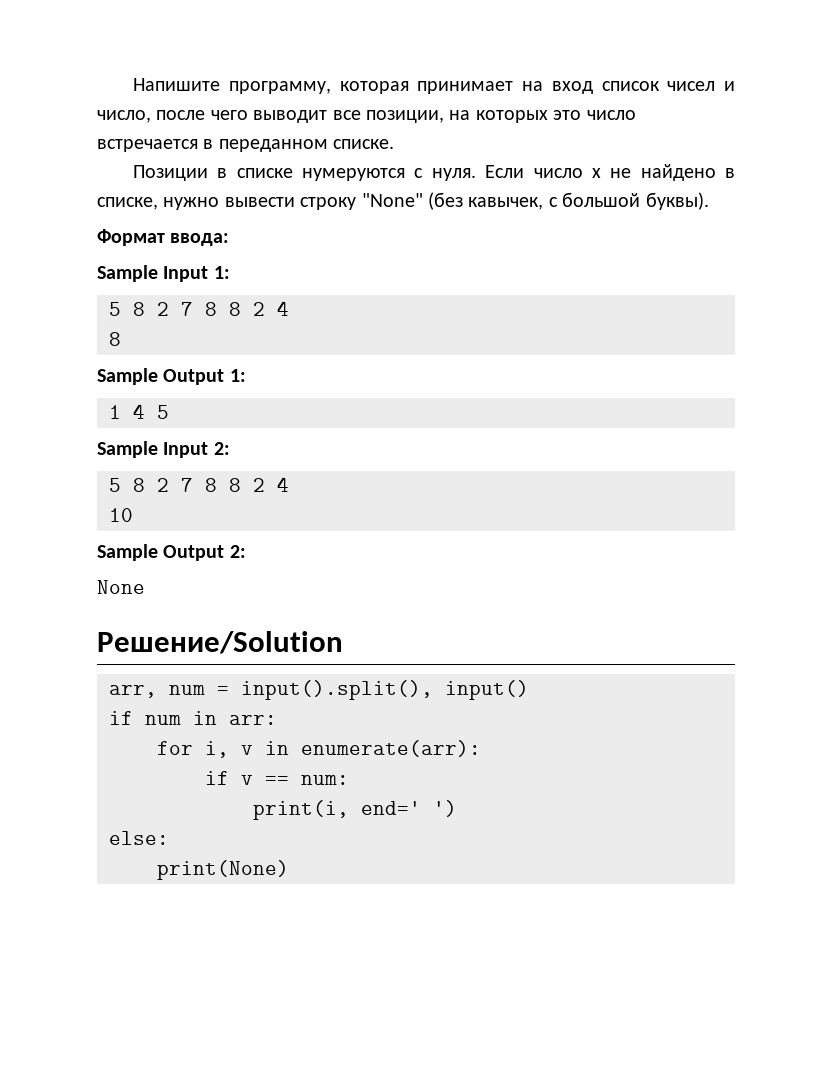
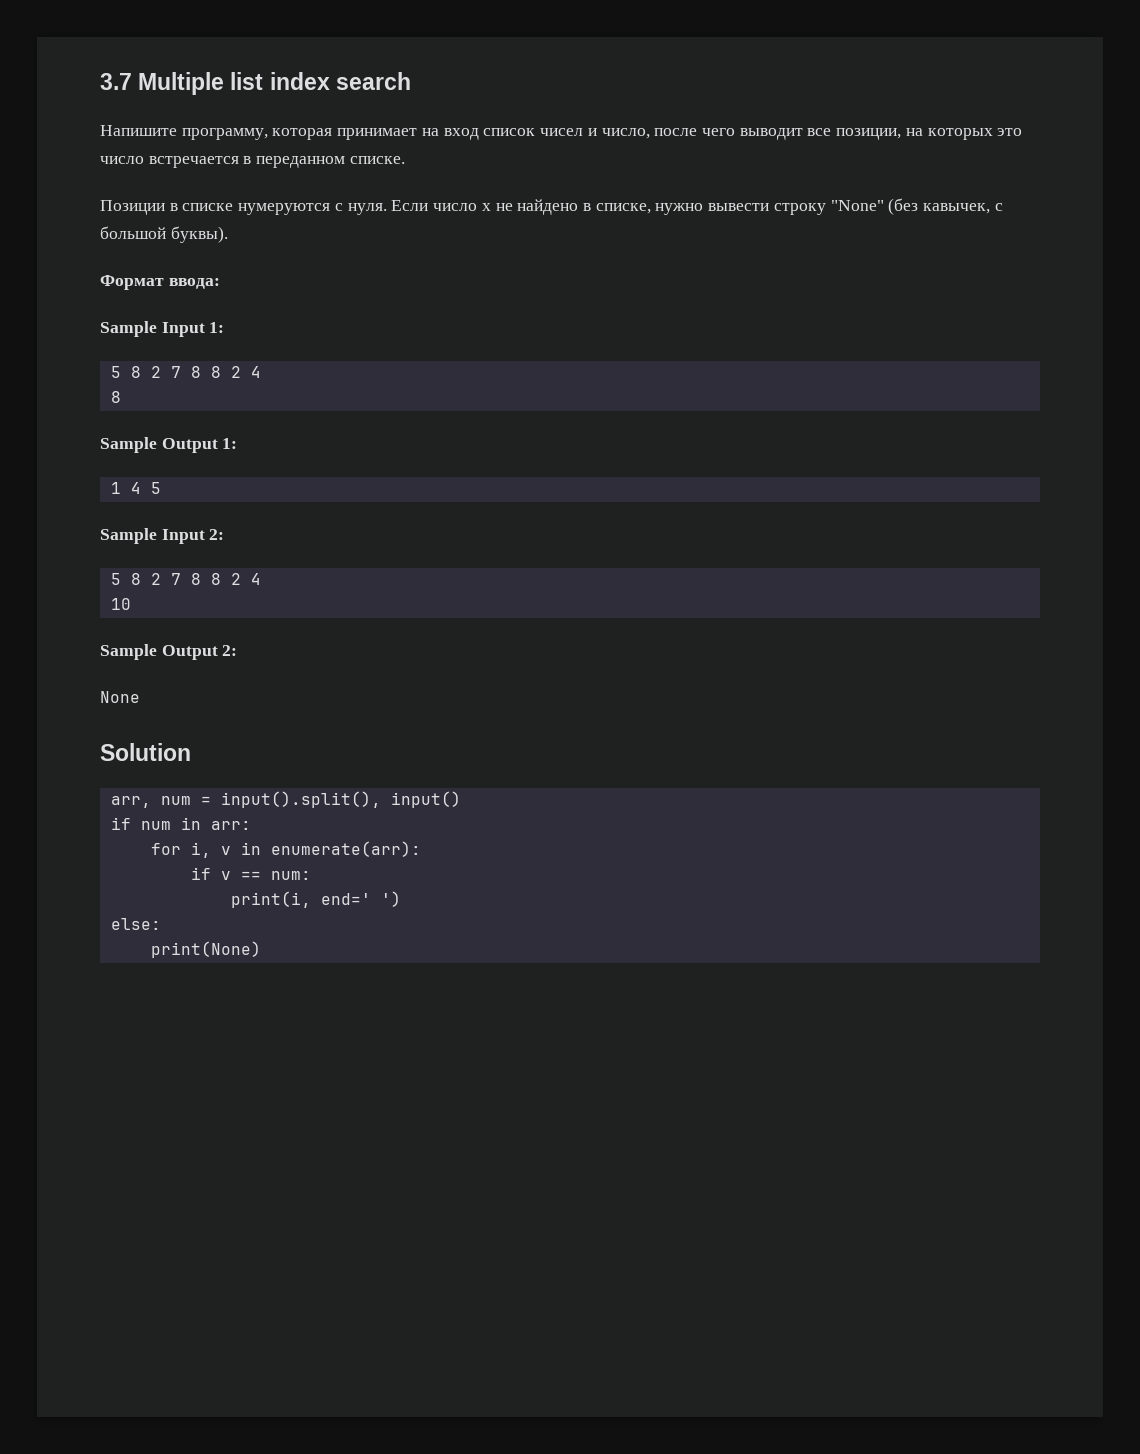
(133, 84) none -> [100,72,411,95] 3.7 Multiple list index search //
[97,631,343,654] Решение/Solution -> [100,743,191,761] Solution

